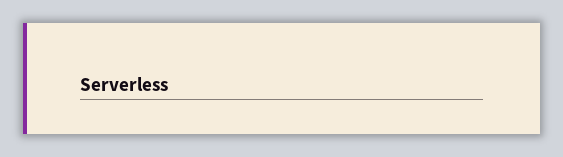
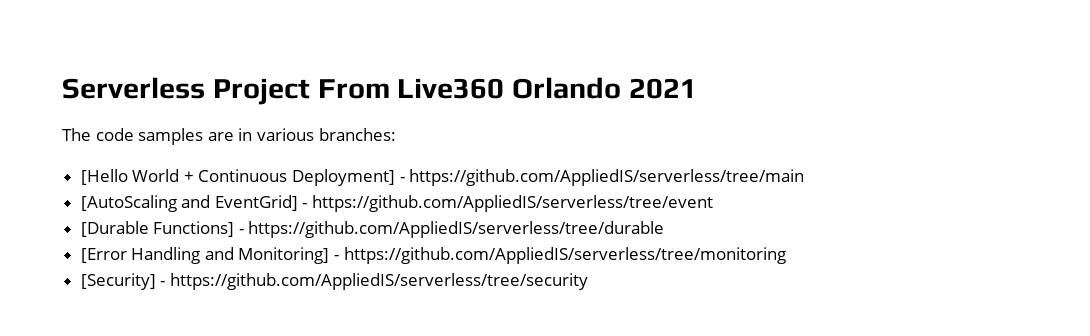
(168, 84) none -> [212,77,698,105] [62,128,396,145] [80,169,805,186] [80,195,714,212] [80,221,665,238] [80,247,786,264] [80,273,588,290] Project From Live360 Orlando 2021 // The code samples are in various branches: // [Hello World + Continuous Deployment] - https://github.com/AppliedIS/serverless/tree/main // [AutoScaling and EventGrid] - https://github.com/AppliedIS/serverless/tree/event // [Durable Functions] - https://github.com/AppliedIS/serverless/tree/durable // [Error Handling and Monitoring] - https://github.com/AppliedIS/serverless/tree/monitoring // [Security] - https://github.com/AppliedIS/serverless/tree/security

